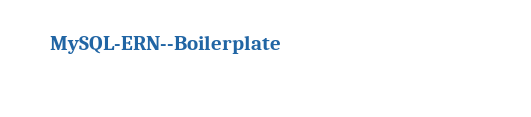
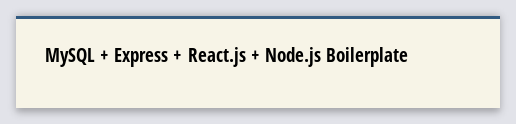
[50,35,281,54] MySQL-ERN--Boilerplate -> [45,47,408,67] MySQL + Express + React.js + Node.js Boilerplate

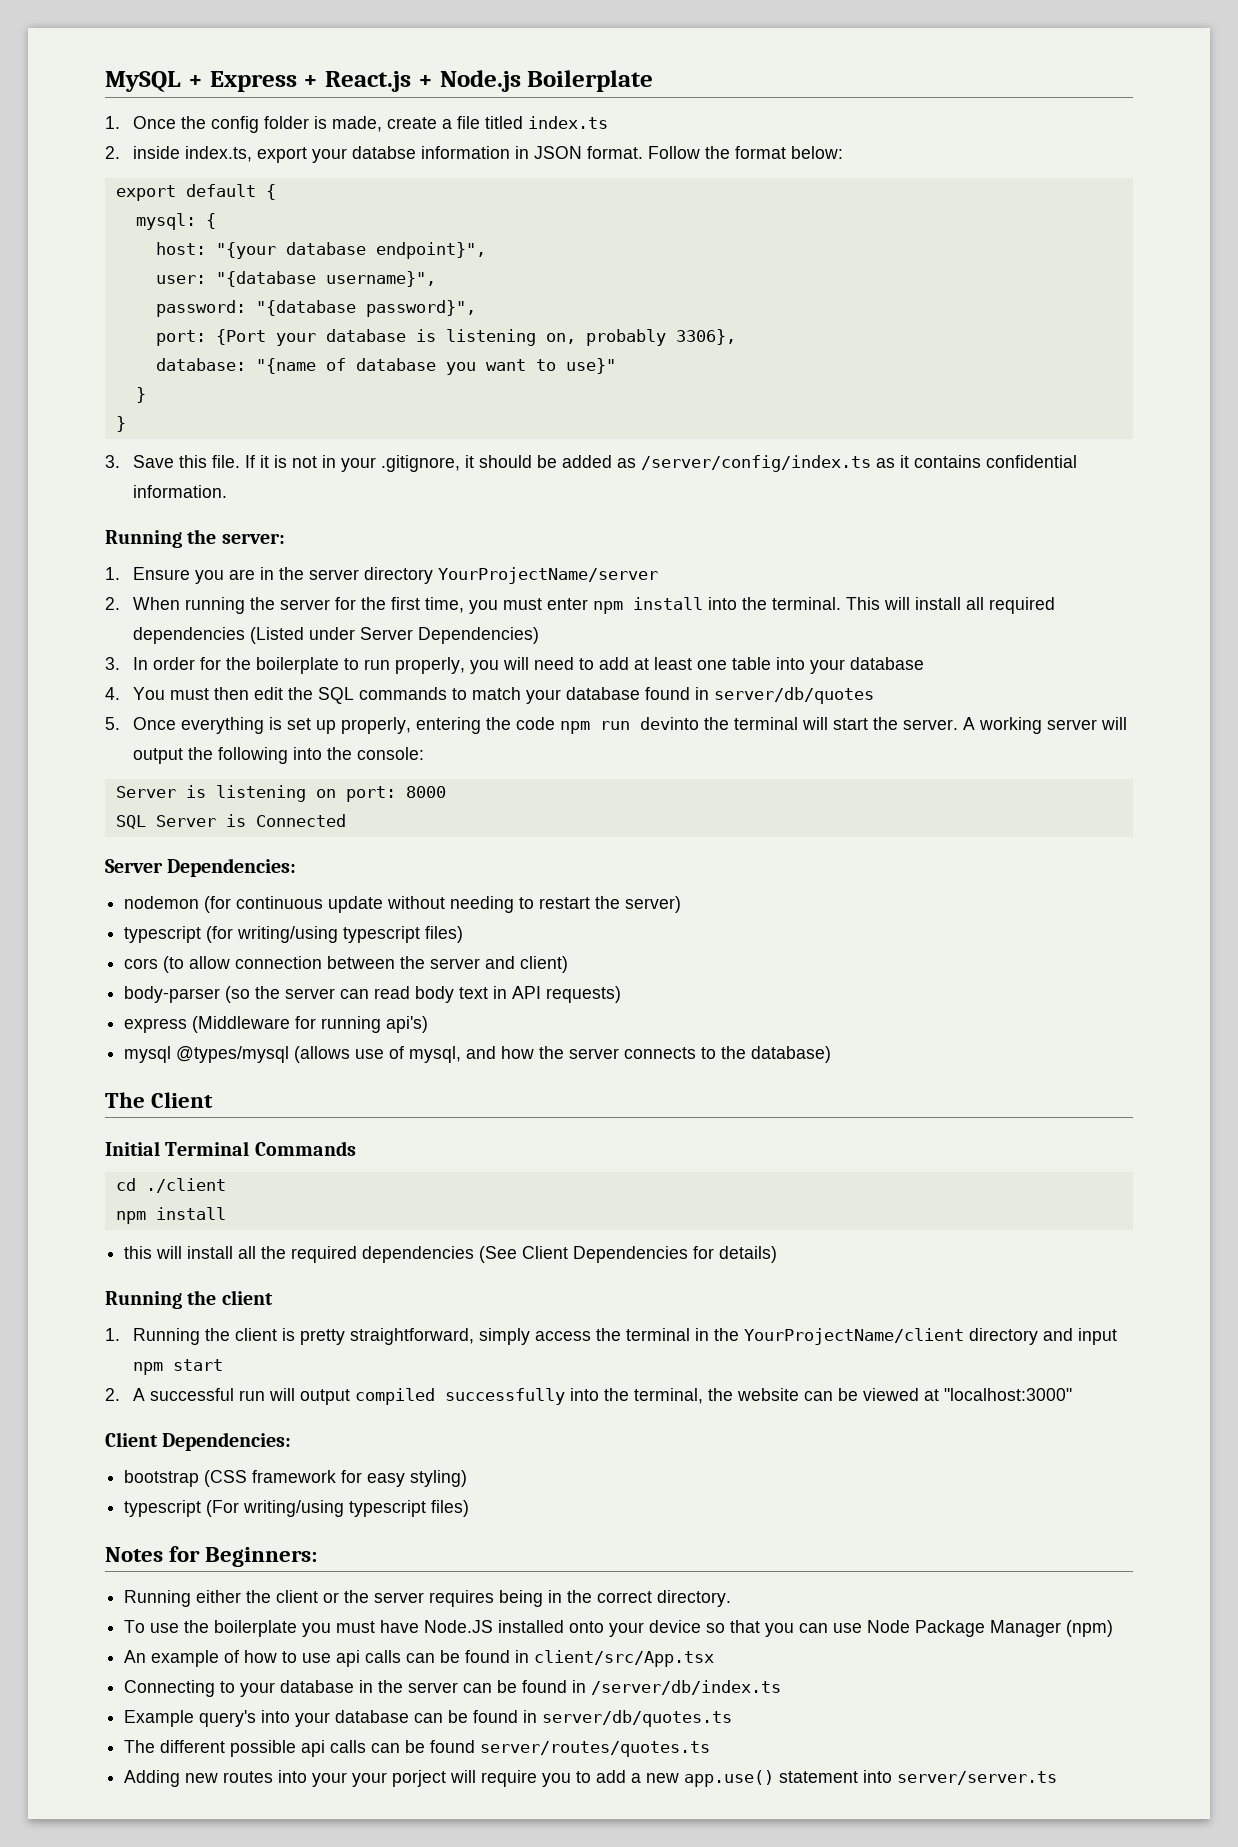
(408, 57) none -> [105,116,609,133] [105,146,844,163] [115,184,276,201] [135,213,216,230] [155,242,486,259] [155,271,436,287] [155,300,476,317] [155,329,736,346] [155,358,616,375] [135,387,146,403] [115,416,126,432] [105,455,1078,472] [133,485,228,498] [105,529,285,548] [105,567,659,584] [105,597,1056,614] [133,627,540,644] [105,657,925,674] [105,687,875,704] [105,717,1128,734] [133,747,425,764] [115,785,446,802] [115,814,346,829] [105,858,297,877] [124,896,682,913] [124,926,464,943] [124,956,569,973] [124,986,622,1003] [124,1016,429,1033] [124,1046,832,1063] [105,1092,214,1108] [105,1141,356,1156] [115,1178,226,1193] [115,1207,226,1224] [124,1246,778,1263] [105,1290,273,1309] [105,1328,1118,1345] [133,1359,224,1375] [105,1388,1073,1405] [105,1432,292,1451] [124,1470,468,1487] [124,1500,470,1517] [105,1546,318,1567] [124,1590,732,1607] [124,1620,1114,1637] [124,1650,715,1667] [124,1680,782,1697] [124,1710,733,1727] [124,1740,711,1757] [124,1770,1058,1787] // 1. Once the config folder is made, create a file titled index.ts // 2. inside index.ts, export your databse information in JSON format. Follow the format below: // export default { // mysql: { // host: "{your database endpoint}", // user: "{database username}", // password: "{database password}", // port: {Port your database is listening on, probably 3306}, // database: "{name of database you want to use}" // } // } // 3. Save this file. If it is not in your .gitignore, it should be added as /server/config/index.ts as it contains confidential information. // Running the server: // 1. Ensure you are in the server directory YourProjectName/server // 2. When running the server for the first time, you must enter npm install into the terminal. This will install all required dependencies (Listed under Server Dependencies) // 3. In order for the boilerplate to run properly, you will need to add at least one table into your database // 4. You must then edit the SQL commands to match your database found in server/db/quotes // 5. Once everything is set up properly, entering the code npm run devinto the terminal will start the server. A working server will output the following into the console: // Server is listening on port: 8000 // SQL Server is Connected // Server Dependencies: // nodemon (for continuous update without needing to restart the server) // typescript (for writing/using typescript files) // cors (to allow connection between the server and client) // body-parser (so the server can read body text in API requests) // express (Middleware for running api's) // mysql @types/mysql (allows use of mysql, and how the server connects to the database) // The Client // Initial Terminal Commands // cd ./client // npm install // this will install all the required dependencies (See Client Dependencies for details) // Running the client // 1. Running the client is pretty straightforward, simply access the terminal in the YourProjectName/client directory and input npm start // 2. A successful run will output compiled successfully into the terminal, the website can be viewed at "localhost:3000" // Client Dependencies: // bootstrap (CSS framework for easy styling) // typescript (For writing/using typescript files) // Notes for Beginners: // Running either the client or the server requires being in the correct directory. // To use the boilerplate you must have Node.JS installed onto your device so that you can use Node Package Manager (npm) // An example of how to use api calls can be found in client/src/App.tsx // Connecting to your database in the server can be found in /server/db/index.ts // Example query's into your database can be found in server/db/quotes.ts // The different possible api calls can be found server/routes/quotes.ts // Adding new routes into your your porject will require you to add a new app.use() statement into server/server.ts

